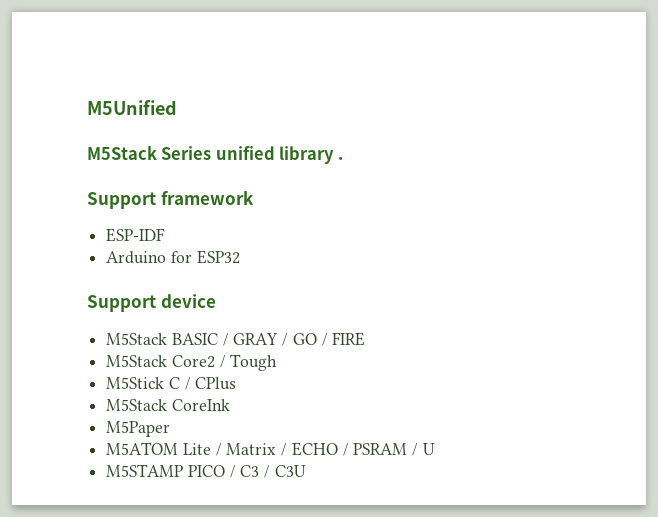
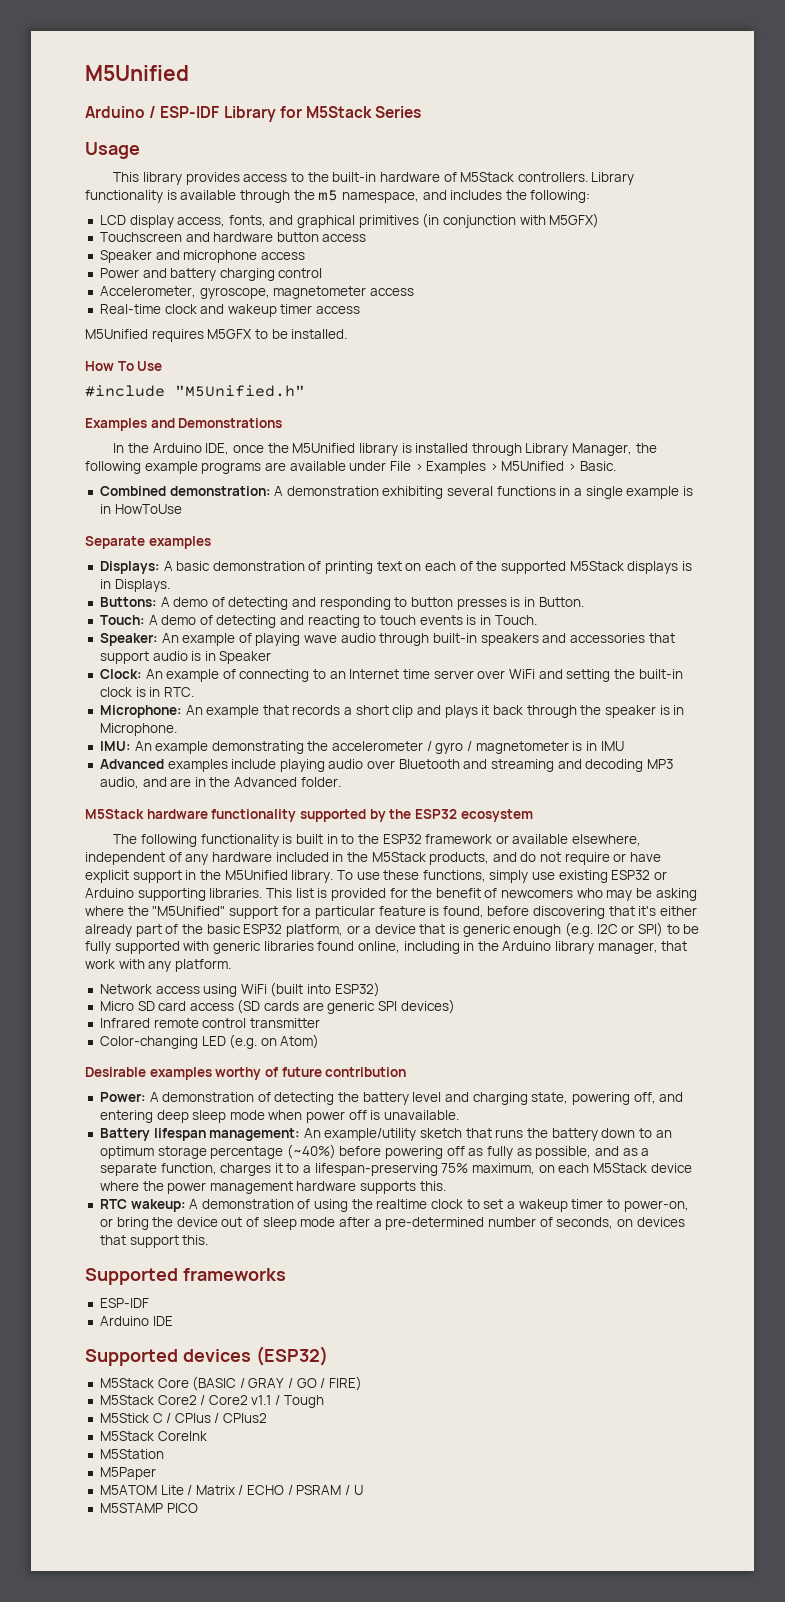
[87,146,343,164] [87,190,254,209] [106,228,166,242] [106,250,240,264] [87,294,216,312] [106,333,218,345] M5Stack Series unified library . // Support framework // ESP-IDF // Arduino for ESP32 // Support device // M5Stack BASIC -> [85,106,422,122] [85,142,140,159] [113,172,635,185] [85,190,591,203] [99,213,600,228] [99,232,367,242] [99,250,305,263] [99,268,323,281] [99,286,414,299] [99,304,361,317] [85,329,348,342] [85,361,163,371] [85,385,305,397] [85,418,283,431] [113,443,657,456] [85,461,616,474] [99,486,693,499] [99,504,182,514] [85,536,211,549] [99,561,692,574] [99,579,170,592] [99,597,584,610] [99,615,537,628] [99,633,675,646] [99,651,272,664] [99,669,683,682] [99,687,194,697] [99,705,685,718] [99,723,177,736] [99,741,624,754] [99,759,673,772] [99,777,341,789] [85,809,533,822] [113,834,642,847] [85,852,662,865] [85,870,668,883] [85,888,697,901] [85,906,698,919] [85,922,700,937] [85,941,688,954] [85,959,231,972] [99,982,380,997] [99,999,455,1014] [99,1018,320,1028] [99,1034,320,1049] [85,1067,407,1080] [99,1092,684,1105] [99,1110,460,1123] [99,1128,672,1141] [99,1144,650,1159] [99,1163,692,1176] [99,1181,446,1194] [99,1199,689,1212] [99,1217,685,1230] [99,1235,209,1248] [85,1268,286,1285] [99,1298,149,1308] [99,1316,173,1326] [85,1346,328,1366] [99,1376,237,1391] Arduino / ESP-IDF Library for M5Stack Series // Usage // This library provides access to the built-in hardware of M5Stack controllers. Library functionality is available through the m5 namespace, and includes the following: // LCD display access, fonts, and graphical primitives (in conjunction with M5GFX) // Touchscreen and hardware button access // Speaker and microphone access // Power and battery charging control // Accelerometer, gyroscope, magnetometer access // Real-time clock and wakeup timer access // M5Unified requires M5GFX to be installed. // How To Use // #include "M5Unified.h" // Examples and Demonstrations // In the Arduino IDE, once the M5Unified library is installed through Library Manager, the following example programs are available under File > Examples > M5Unified > Basic. // Combined demonstration: A demonstration exhibiting several functions in a single example is in HowToUse // Separate examples // Displays: A basic demonstration of printing text on each of the supported M5Stack displays is in Displays. // Buttons: A demo of detecting and responding to button presses is in Button. // Touch: A demo of detecting and reacting to touch events is in Touch. // Speaker: An example of playing wave audio through built-in speakers and accessories that support audio is in Speaker // Clock: An example of connecting to an Internet time server over WiFi and setting the built-in clock is in RTC. // Microphone: An example that records a short clip and plays it back through the speaker is in Microphone. // IMU: An example demonstrating the accelerometer / gyro / magnetometer is in IMU // Advanced examples include playing audio over Bluetooth and streaming and decoding MP3 audio, and are in the Advanced folder. // M5Stack hardware functionality supported by the ESP32 ecosystem // The following functionality is built in to the ESP32 framework or available elsewhere, independent of any hardware included in the M5Stack products, and do not require or have explicit support in the M5Unified library. To use these functions, simply use existing ESP32 or Arduino supporting libraries. This list is provided for the benefit of newcomers who may be asking where the "M5Unified" support for a particular feature is found, before discovering that it's either already part of the basic ESP32 platform, or a device that is generic enough (e.g. I2C or SPI) to be fully supported with generic libraries found online, including in the Arduino library manager, that work with any platform. // Network access using WiFi (built into ESP32) // Micro SD card access (SD cards are generic SPI devices) // Infrared remote control transmitter // Color-changing LED (e.g. on Atom) // Desirable examples worthy of future contribution // Power: A demonstration of detecting the battery level and charging state, powering off, and entering deep sleep mode when power off is unavailable. // Battery lifespan management: An example/utility sketch that runs the battery down to an optimum storage percentage (~40%) before powering off as fully as possible, and as a separate function, charges it to a lifespan-preserving 75% maximum, on each M5Stack device where the power management hardware supports this. // RTC wakeup: A demonstration of using the realtime clock to set a wakeup timer to power-on, or bring the device out of sleep mode after a pre-determined number of seconds, on devices that support this. // Supported frameworks // ESP-IDF // Arduino IDE // Supported devices (ESP32) // M5Stack Core (BASIC
[332,332,366,346] FIRE -> [329,1376,363,1391] FIRE)
(226, 361) none -> [208,1395,281,1405] Core2 v1.1 /
(237, 383) none -> [214,1413,268,1423] / CPlus2
(230, 405) none -> [99,1449,164,1459] // M5Station
[229,465,306,478] / C3 / C3U -> (198, 1508) none

